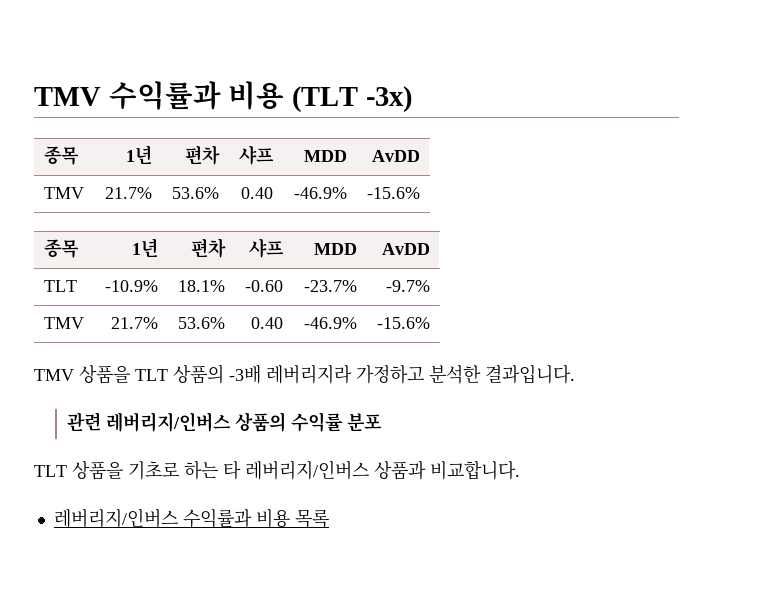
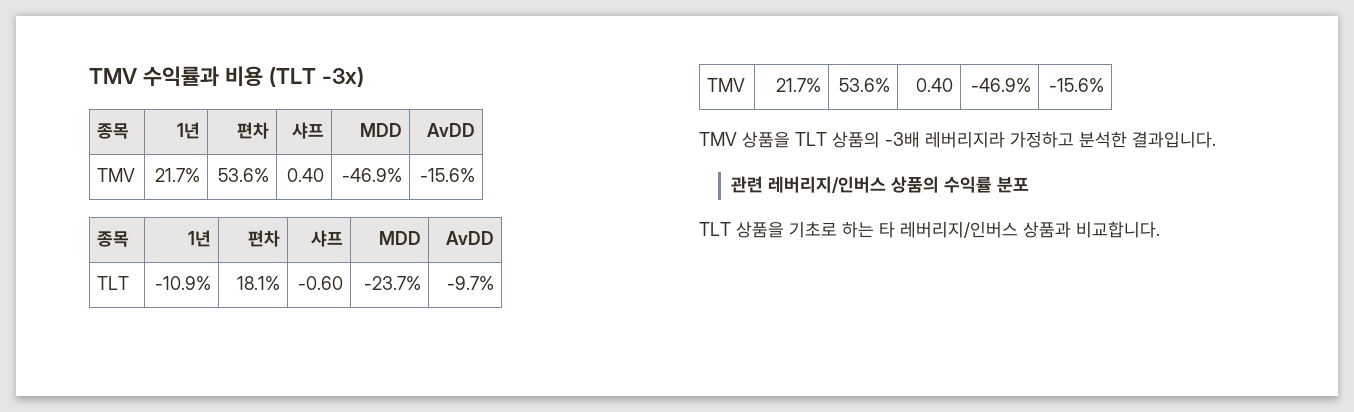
[53,508,329,528] // 레버리지/인버스 수익률과 비용 목록 -> (1160, 229) none

